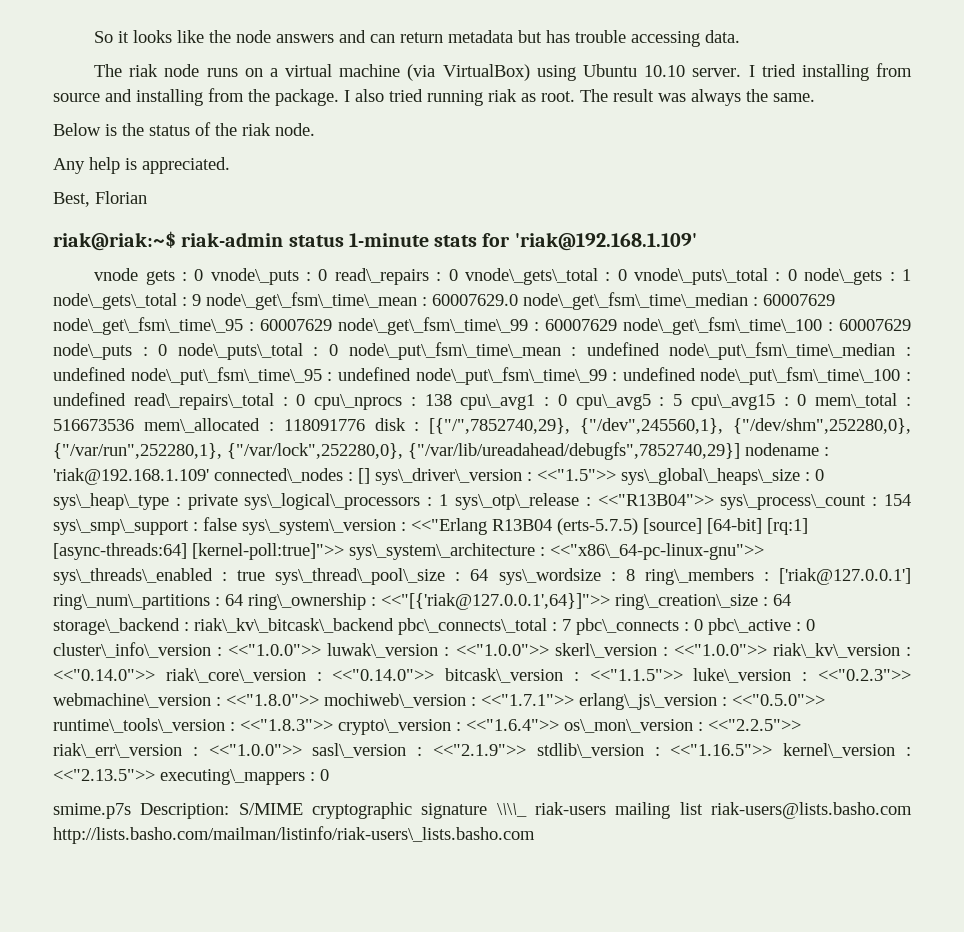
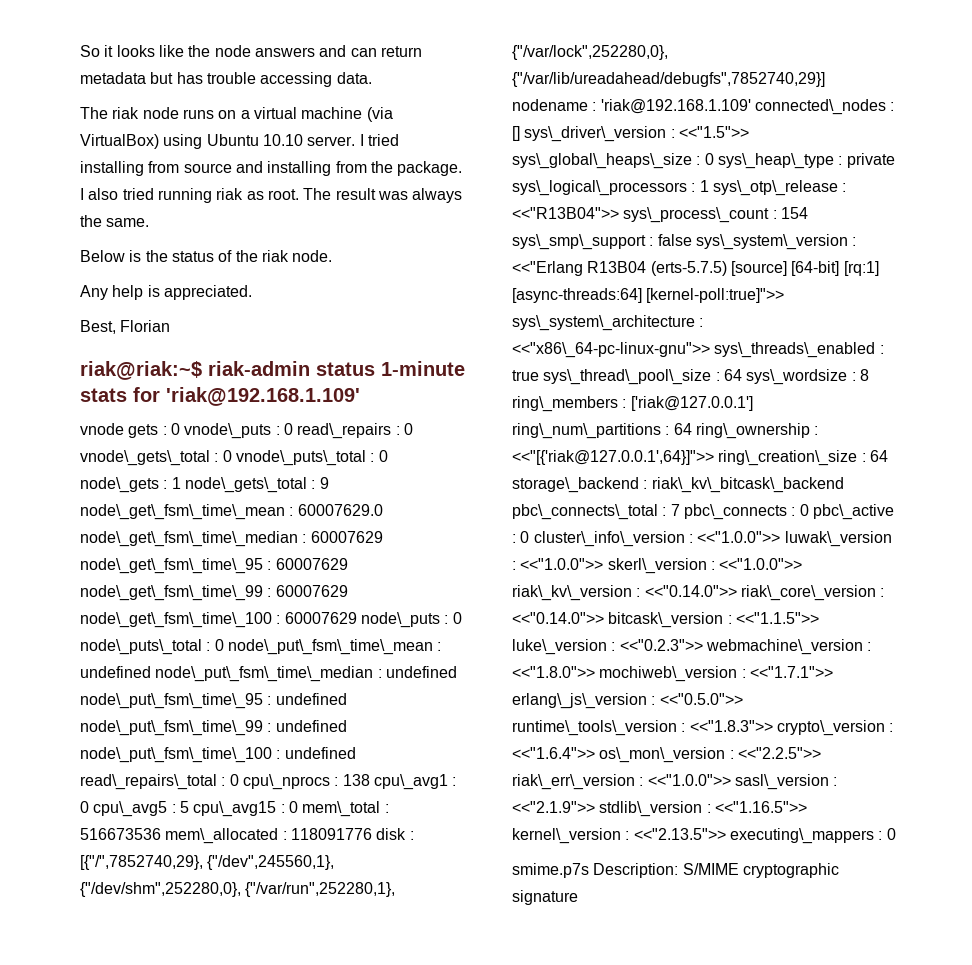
[496,802,913,819] [53,826,535,844] \\\\_ riak-users mailing list riak-users@lists.basho.com http://lists.basho.com/mailman/listinfo/riak-users\_lists.basho.com -> (578, 897) none

